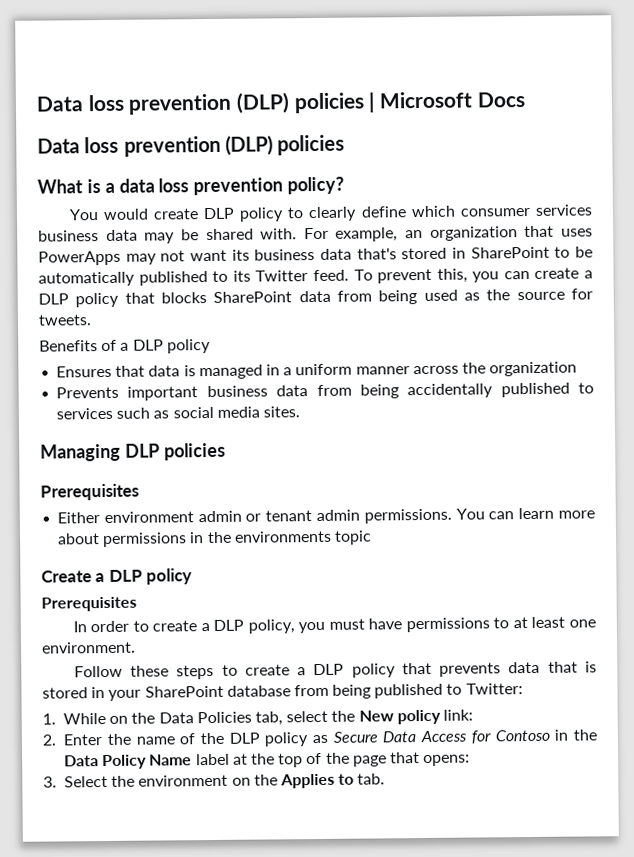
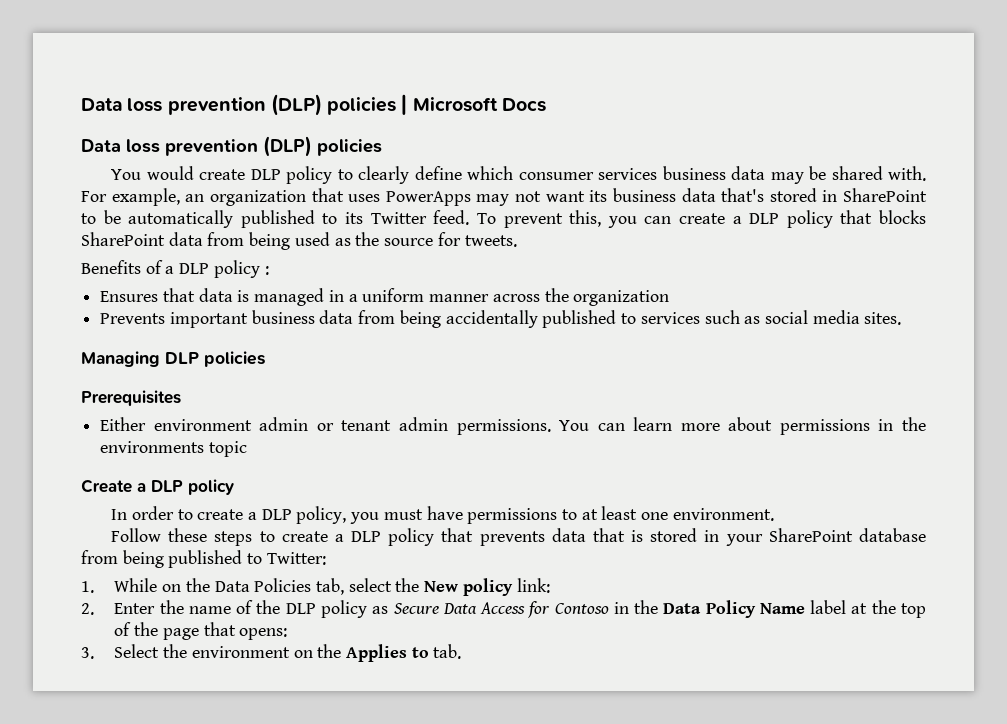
[37,176,345,196] // What is a data loss prevention policy? -> (382, 147) none
(211, 346) none -> [264,266,269,275] :
[41,596,137,612] // Prerequisites -> (234, 487) none

